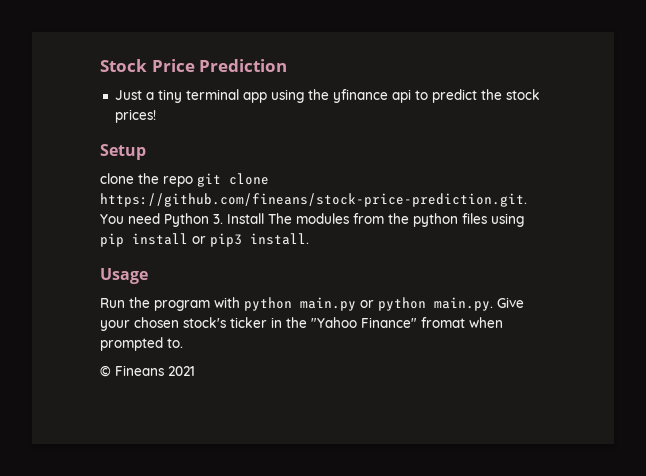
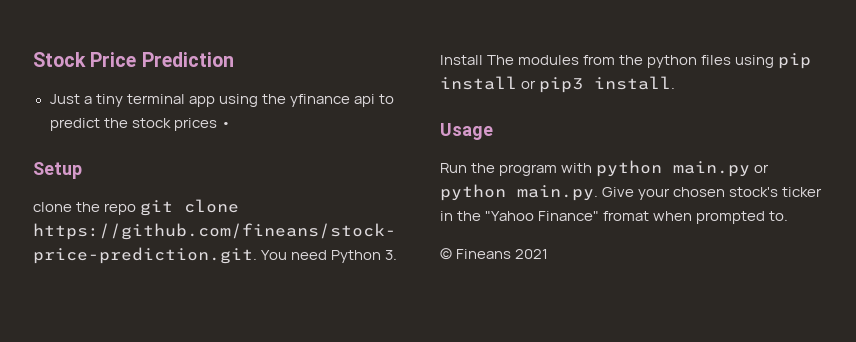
[114,109,156,123] prices! -> [173,118,231,131] prices •

